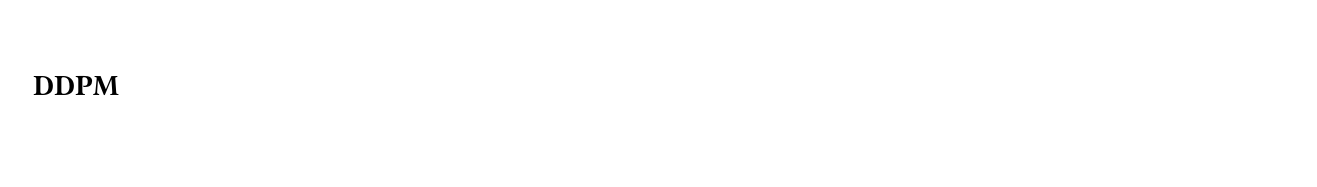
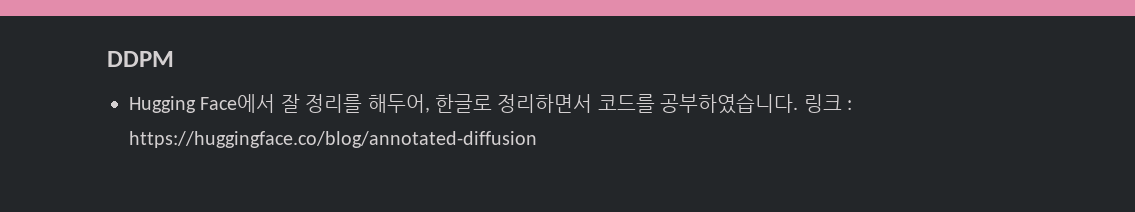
(119, 85) none -> [129,93,852,114] [129,131,537,148] // Hugging Face에서 잘 정리를 해두어, 한글로 정리하면서 코드를 공부하였습니다. 링크 : https://huggingface.co/blog/annotated-diffusion

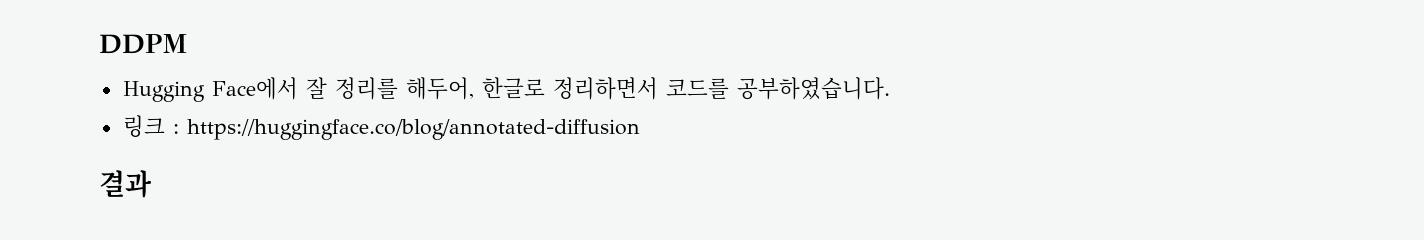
(799, 103) none -> (890, 88) //
(537, 139) none -> [99,170,152,198] // 결과

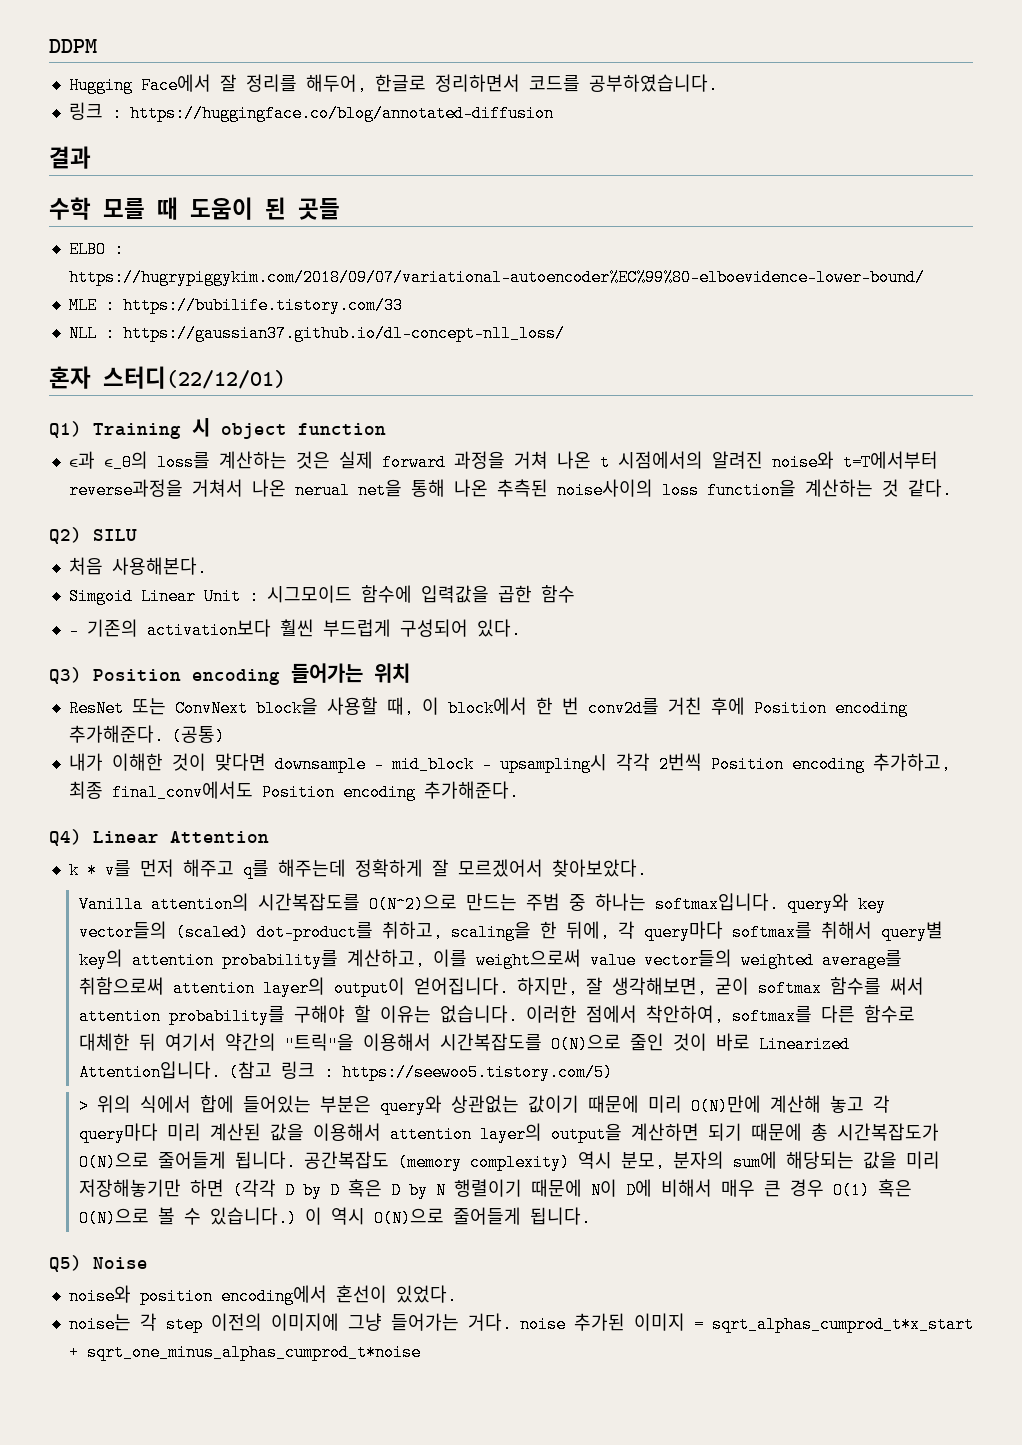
(152, 184) none -> [49,197,340,220] [68,241,124,258] [68,269,925,286] [68,297,403,314] [68,325,565,342] [49,366,286,389] [49,418,386,439] [68,451,938,471] [68,479,952,499] [49,527,137,544] [68,557,207,577] [68,585,575,605] [68,619,521,639] [49,663,410,685] [68,697,908,717] [68,725,225,745] [68,753,951,773] [68,781,519,801] [49,829,269,846] [68,859,647,879] [78,893,886,913] [78,921,943,941] [78,949,902,969] [78,977,924,997] [78,1005,915,1025] [78,1033,850,1053] [78,1061,613,1081] [78,1095,890,1115] [78,1123,939,1143] [78,1151,940,1171] [78,1179,912,1199] [78,1207,591,1227] [49,1255,148,1272] [68,1285,457,1305] [68,1313,974,1333] [68,1344,421,1361] // 수학 모를 때 도움이 된 곳들 // ELBO : https://hugrypiggykim.com/2018/09/07/variational-autoencoder%EC%99%80-elboevidence-lower-bound/ // MLE : https://bubilife.tistory.com/33 // NLL : https://gaussian37.github.io/dl-concept-nll_loss/ // 혼자 스터디(22/12/01) // Q1) Training 시 object function // ϵ과 ϵ_θ의 loss를 계산하는 것은 실제 forward 과정을 거쳐 나온 t 시점에서의 알려진 noise와 t=T에서부터 reverse과정을 거쳐서 나온 nerual net을 통해 나온 추측된 noise사이의 loss function을 계산하는 것 같다. // Q2) SILU // 처음 사용해본다. // Simgoid Linear Unit : 시그모이드 함수에 입력값을 곱한 함수 // - 기존의 activation보다 훨씬 부드럽게 구성되어 있다. // Q3) Position encoding 들어가는 위치 // ResNet 또는 ConvNext block을 사용할 때, 이 block에서 한 번 conv2d를 거친 후에 Position encoding 추가해준다. (공통) // 내가 이해한 것이 맞다면 downsample - mid_block - upsampling시 각각 2번씩 Position encoding 추가하고, 최종 final_conv에서도 Position encoding 추가해준다. // Q4) Linear Attention // k * v를 먼저 해주고 q를 해주는데 정확하게 잘 모르겠어서 찾아보았다. // Vanilla attention의 시간복잡도를 O(N^2)으로 만드는 주범 중 하나는 softmax입니다. query와 key vector들의 (scaled) dot-product를 취하고, scaling을 한 뒤에, 각 query마다 softmax를 취해서 query별 key의 attention probability를 계산하고, 이를 weight으로써 value vector들의 weighted average를 취함으로써 attention layer의 output이 얻어집니다. 하지만, 잘 생각해보면, 굳이 softmax 함수를 써서 attention probability를 구해야 할 이유는 없습니다. 이러한 점에서 착안하여, softmax를 다른 함수로 대체한 뒤 여기서 약간의 "트릭"을 이용해서 시간복잡도를 O(N)으로 줄인 것이 바로 Linearized Attention입니다. (참고 링크 : https://seewoo5.tistory.com/5) // > 위의 식에서 합에 들어있는 부분은 query와 상관없는 값이기 때문에 미리 O(N)만에 계산해 놓고 각 query마다 미리 계산된 값을 이용해서 attention layer의 output을 계산하면 되기 때문에 총 시간복잡도가 O(N)으로 줄어들게 됩니다. 공간복잡도 (memory complexity) 역시 분모, 분자의 sum에 해당되는 값을 미리 저장해놓기만 하면 (각각 D by D 혹은 D by N 행렬이기 때문에 N이 D에 비해서 매우 큰 경우 O(1) 혹은 O(N)으로 볼 수 있습니다.) 이 역시 O(N)으로 줄어들게 됩니다. // Q5) Noise // noise와 position encoding에서 혼선이 있었다. // noise는 각 step 이전의 이미지에 그냥 들어가는 거다. noise 추가된 이미지 = sqrt_alphas_cumprod_t*x_start + sqrt_one_minus_alphas_cumprod_t*noise

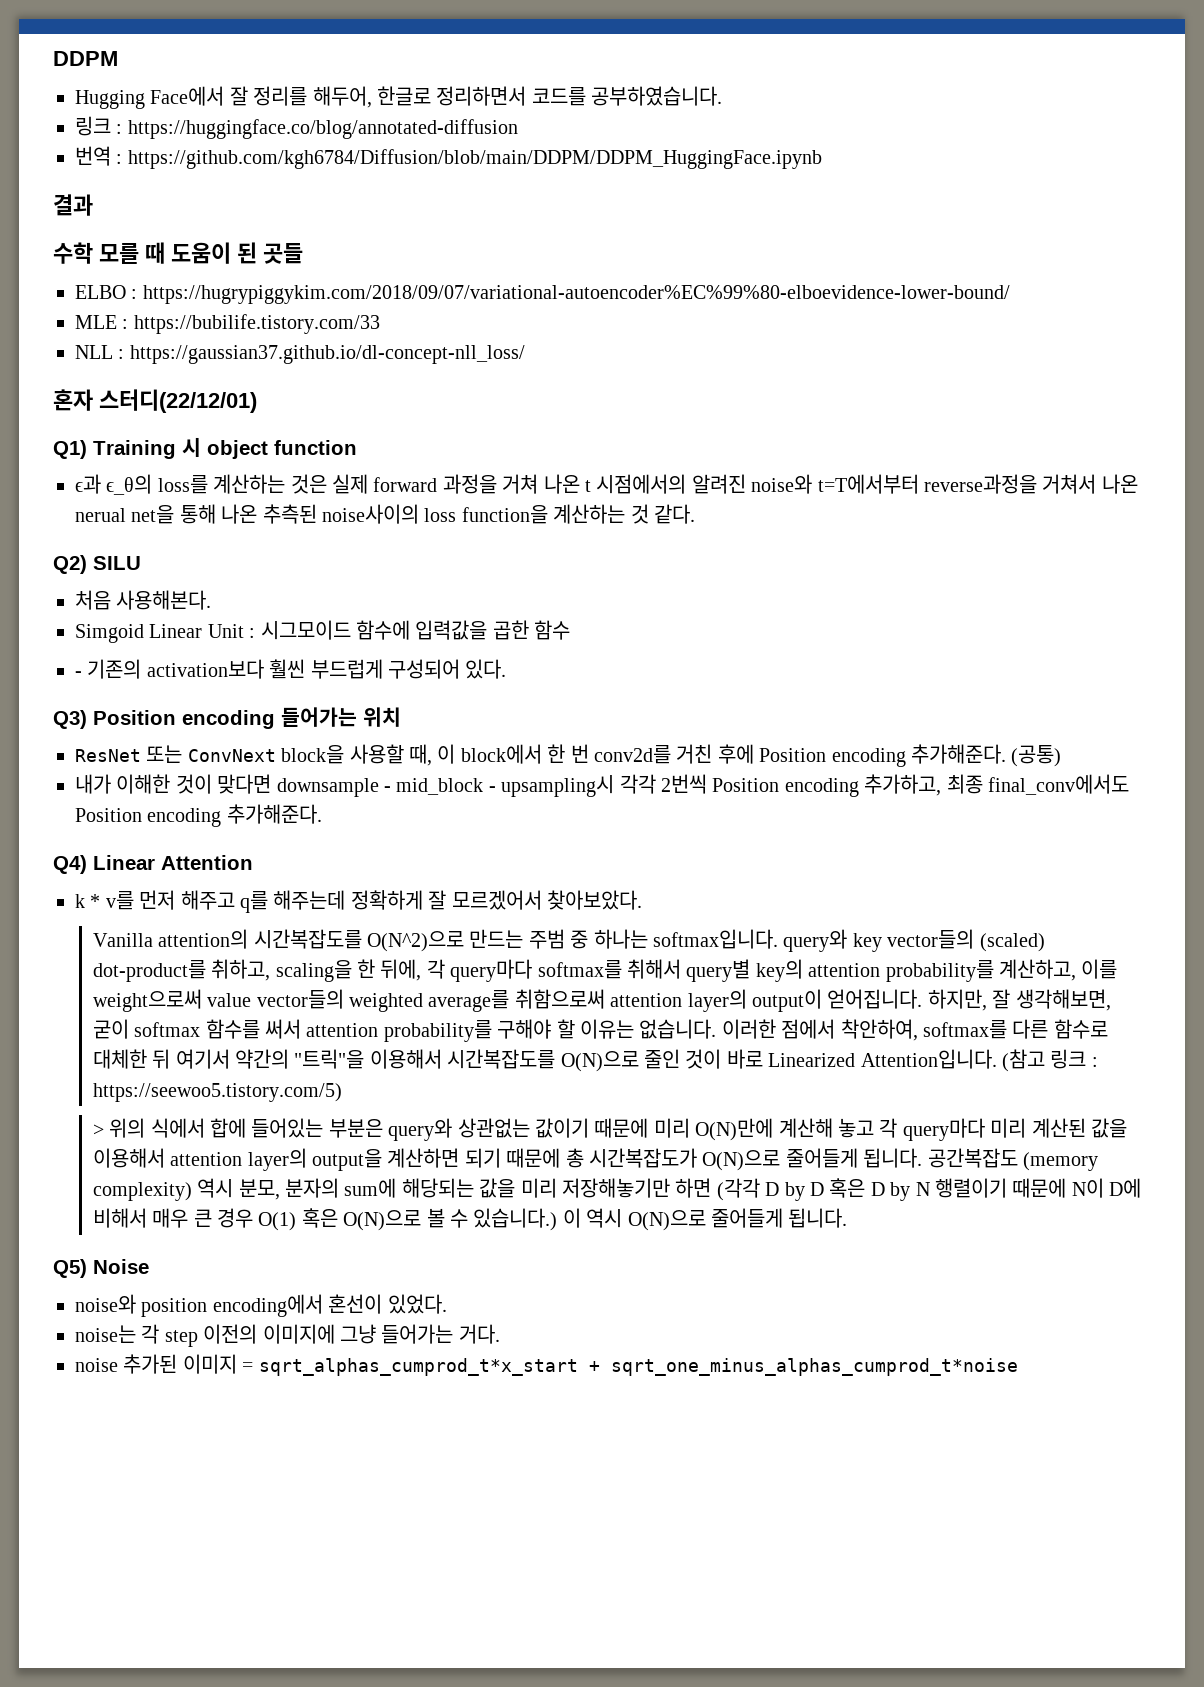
(554, 113) none -> [75,146,822,169] // 번역 : https://github.com/kgh6784/Diffusion/blob/main/DDPM/DDPM_HuggingFace.ipynb
(512, 1323) none -> (500, 1334) //

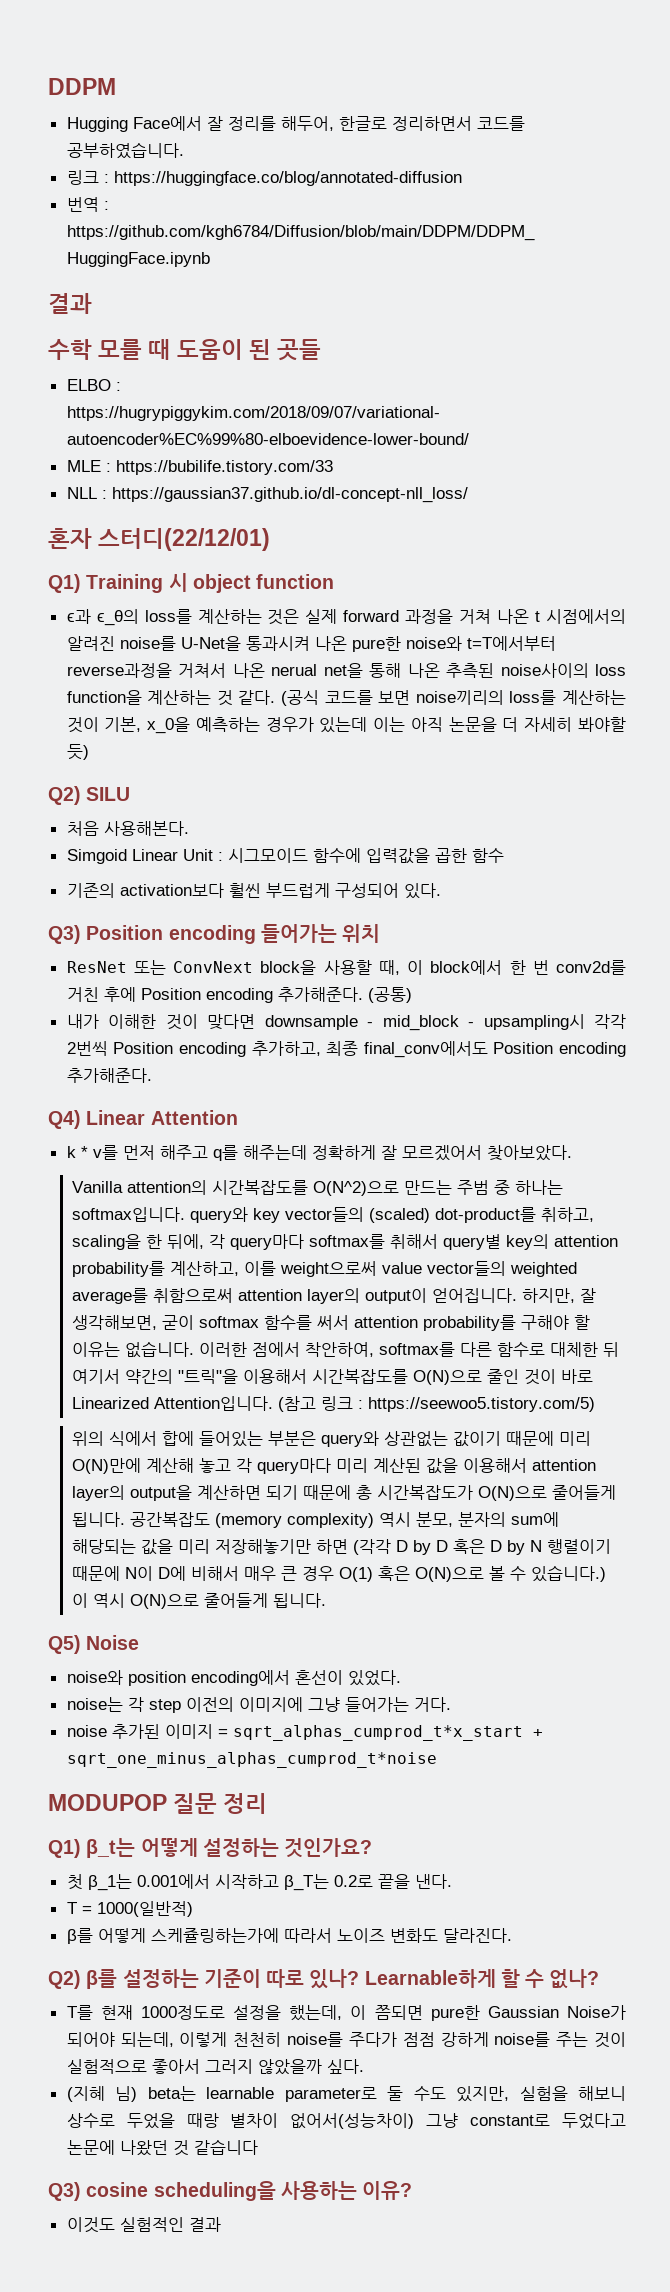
(746, 484) none -> [119,636,401,652] noise를 U-Net을 통과시켜 나온 pure한
(695, 514) none -> [281,690,626,706] [66,717,626,734] [66,744,89,760] (공식 코드를 보면 noise끼리의 loss를 계산하는 것이 기본, x_0을 예측하는 경우가 있는데 이는 아직 논문을 더 자세히 봐야할 듯)
[75,671,82,677] - -> (504, 855) none
[92,1124,104,1136] > -> (596, 1404) none
(1018, 1367) none -> [48,1793,268,1814] [48,1838,373,1858] [66,1874,452,1891] [66,1901,193,1917] [66,1928,512,1944] [48,1969,600,1989] [66,2005,626,2021] [66,2032,626,2048] [66,2059,364,2075] [66,2086,626,2102] [66,2113,626,2129] [66,2139,258,2156] [48,2181,413,2201] [66,2217,221,2233] // MODUPOP 질문 정리 // Q1) β_t는 어떻게 설정하는 것인가요? // 첫 β_1는 0.001에서 시작하고 β_T는 0.2로 끝을 낸다. // T = 1000(일반적) // β를 어떻게 스케쥴링하는가에 따라서 노이즈 변화도 달라진다. // Q2) β를 설정하는 기준이 따로 있나? Learnable하게 할 수 없나? // T를 현재 1000정도로 설정을 했는데, 이 쯤되면 pure한 Gaussian Noise가 되어야 되는데, 이렇게 천천히 noise를 주다가 점점 강하게 noise를 주는 것이 실험적으로 좋아서 그러지 않았을까 싶다. // (지혜 님) beta는 learnable parameter로 둘 수도 있지만, 실험을 해보니 상수로 두었을 때랑 별차이 없어서(성능차이) 그냥 constant로 두었다고 논문에 나왔던 것 같습니다 // Q3) cosine scheduling을 사용하는 이유? // 이것도 실험적인 결과

